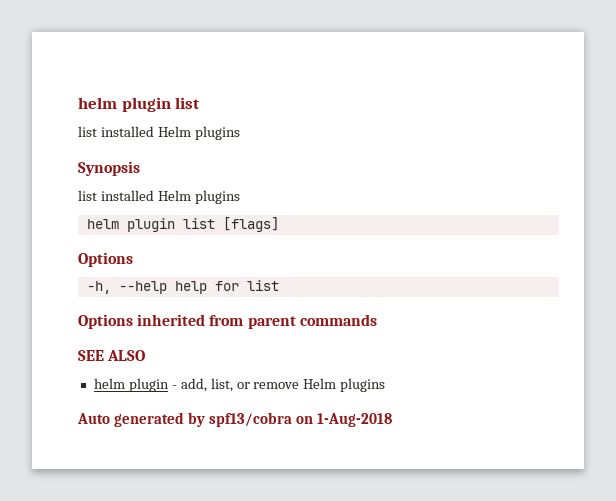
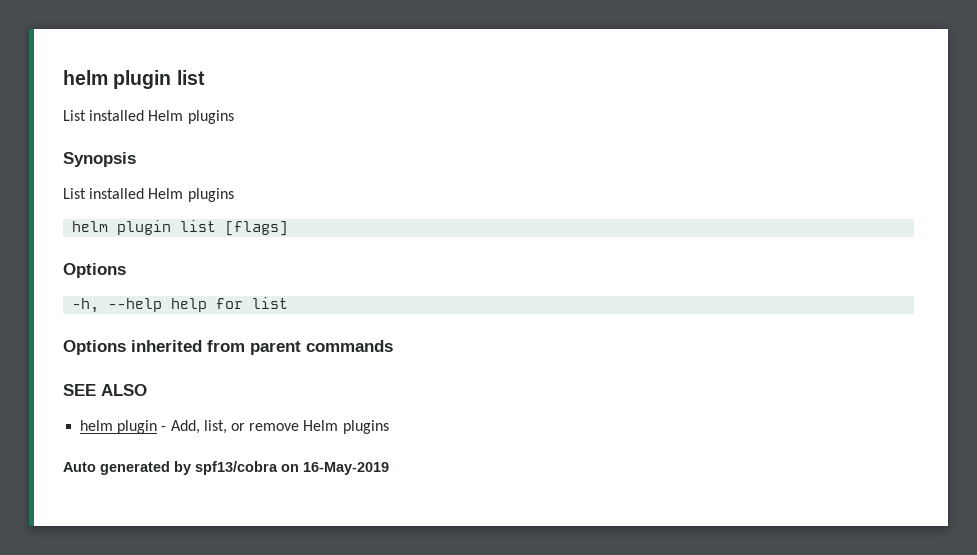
[78,126,97,137] list -> [63,110,86,121] List
[78,190,97,201] list -> [63,188,86,199] List
[180,378,207,392] add, -> [170,420,200,434] Add,
[316,413,392,427] 1-Aug-2018 -> [303,462,389,475] 16-May-2019

